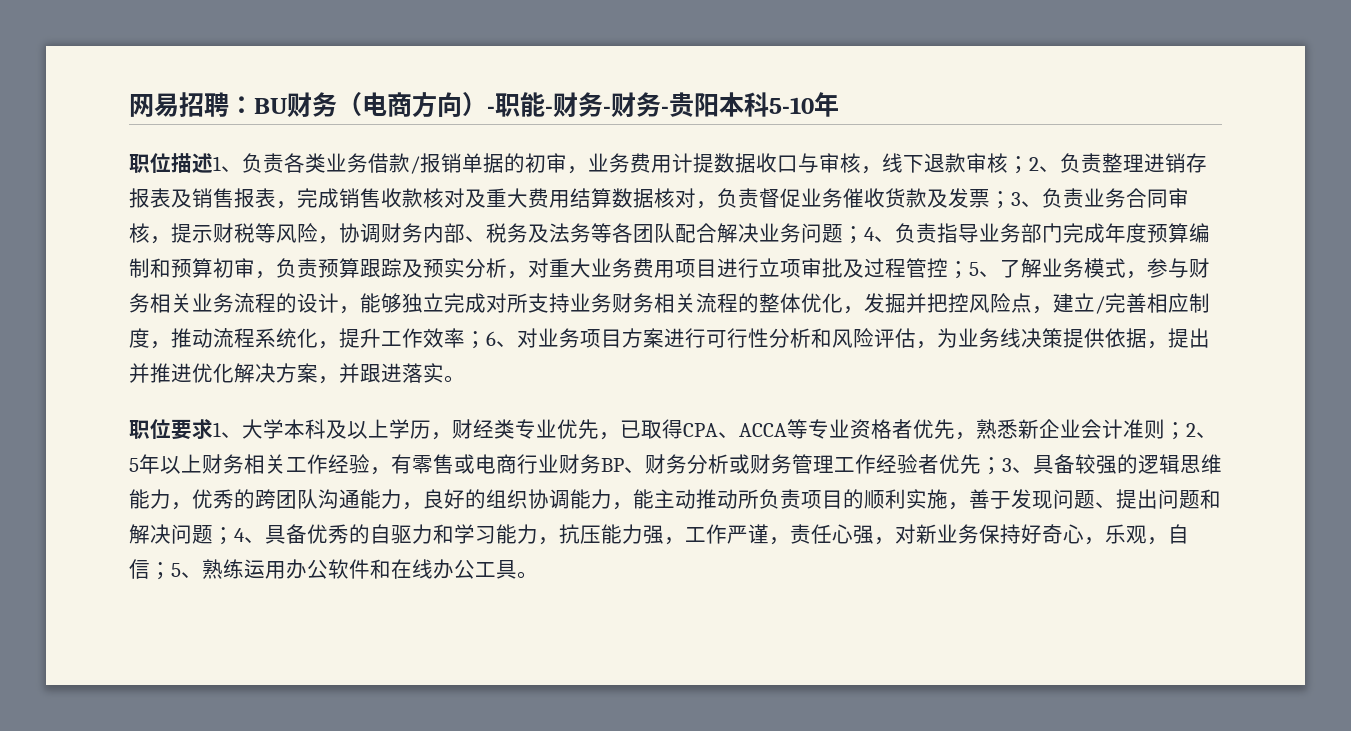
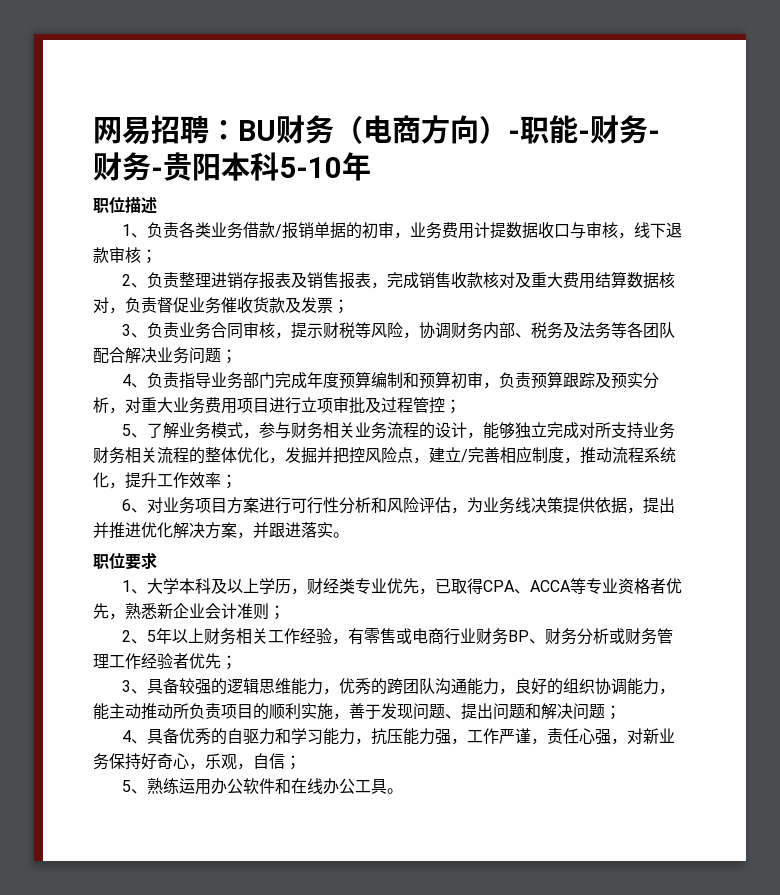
(213, 163) none -> (157, 205) //
(1029, 165) none -> (157, 256) //
(1011, 200) none -> (349, 306) //
(864, 235) none -> (237, 356) //
(969, 270) none -> (461, 406) //
(486, 340) none -> (237, 481) //
(213, 429) none -> (157, 561) //
(1186, 431) none -> (285, 612) //
(1002, 466) none -> (237, 662) //
(234, 536) none -> (621, 712) //
(171, 571) none -> (301, 762) //

